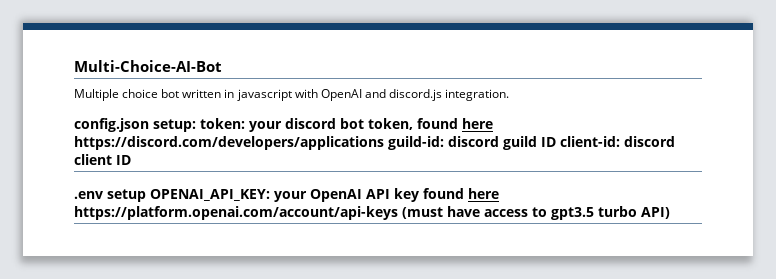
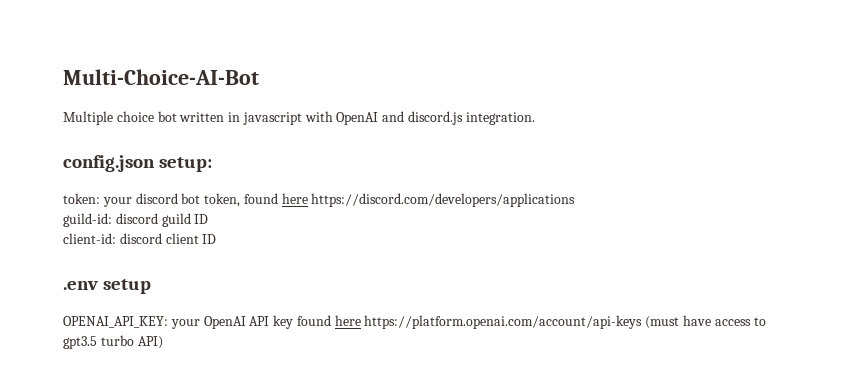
(196, 125) none -> (213, 164) //
(384, 143) none -> (576, 200) //
(556, 142) none -> (209, 219) //
(146, 195) none -> (152, 286) //

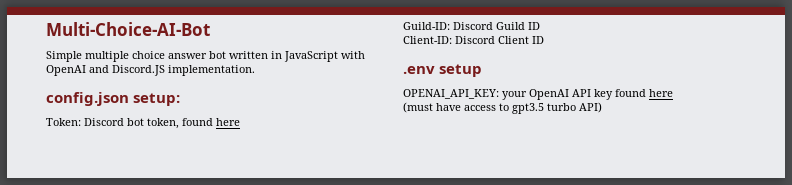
[63,111,154,125] Multiple choice -> [46,51,207,62] Simple multiple choice answer
[242,112,302,125] javascript -> [284,51,338,62] JavaScript
[408,111,535,125] discord.js integration. -> [112,65,255,76] Discord.JS implementation.
[63,193,178,207] token: your discord -> [46,118,124,126] Token: Discord
[311,193,576,207] [63,213,209,227] [63,233,199,244] https://discord.com/developers/applications // guild-id: discord guild ID // client-id: discord client -> [403,22,540,30] [403,36,529,44] // Guild-ID: Discord Guild ID // Client-ID: Discord Client
[364,315,643,329] https://platform.openai.com/account/api-keys -> (673, 93) //

